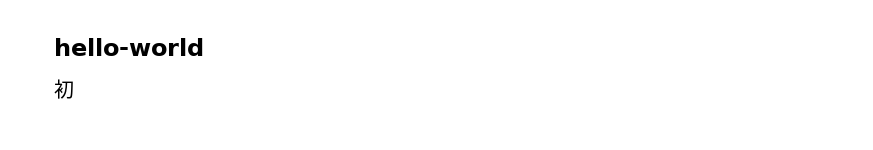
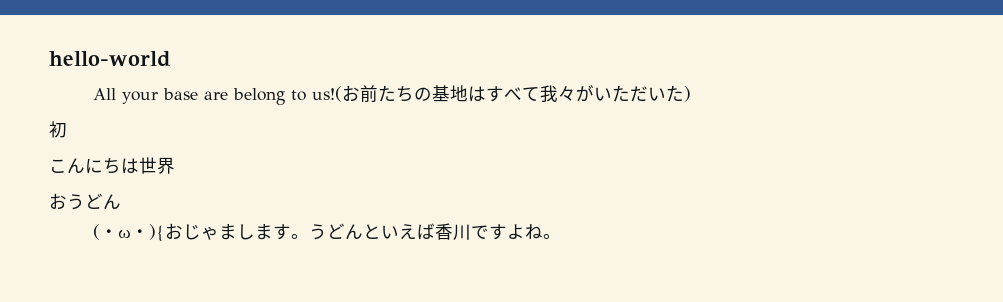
[54,79,74,99] 初 -> [92,85,691,105] [49,121,67,138] [49,157,175,174] [49,193,121,210] [92,223,561,242] All your base are belong to us!(お前たちの基地はすべて我々がいただいた) // 初 // こんにちは世界 // おうどん // (・ω・){おじゃまします。うどんといえば香川ですよね。

